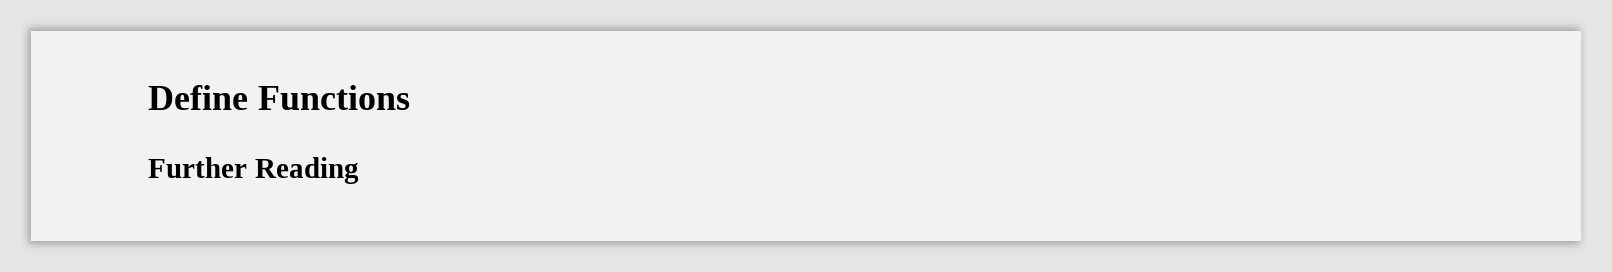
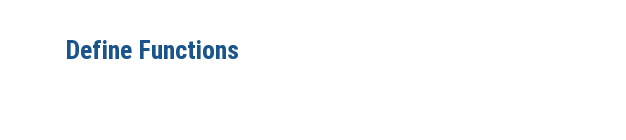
[148,157,359,184] // Further Reading -> (240, 49) none

